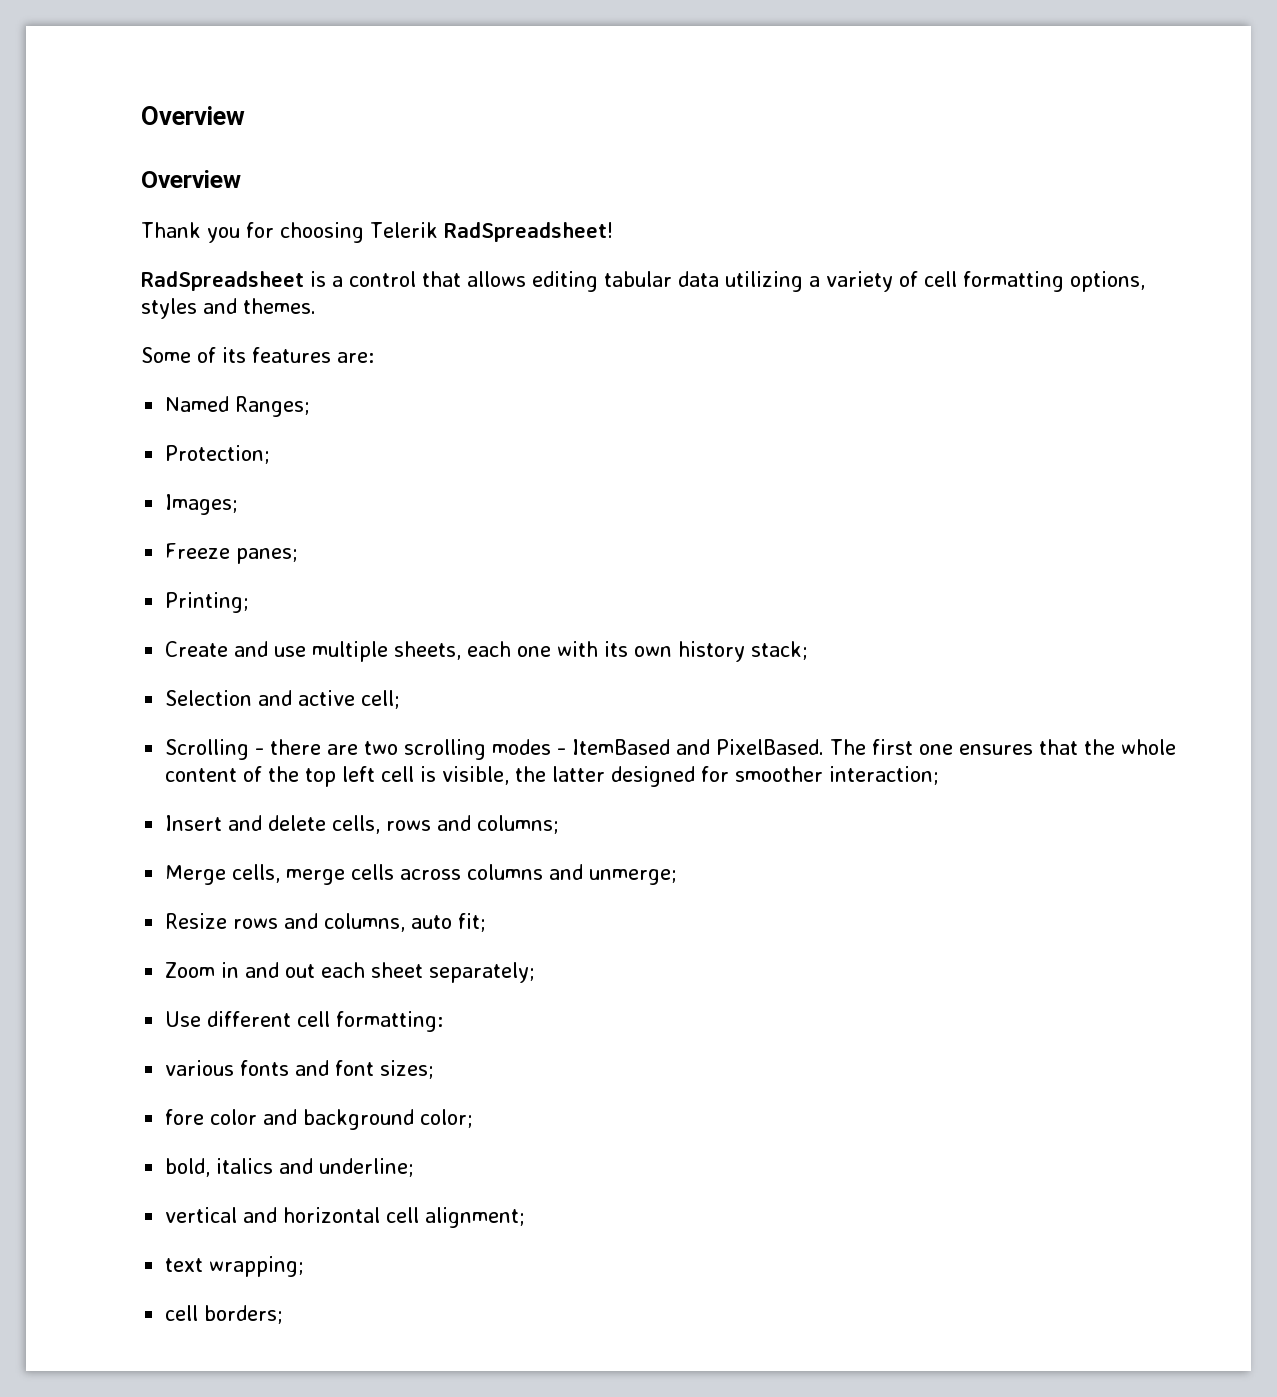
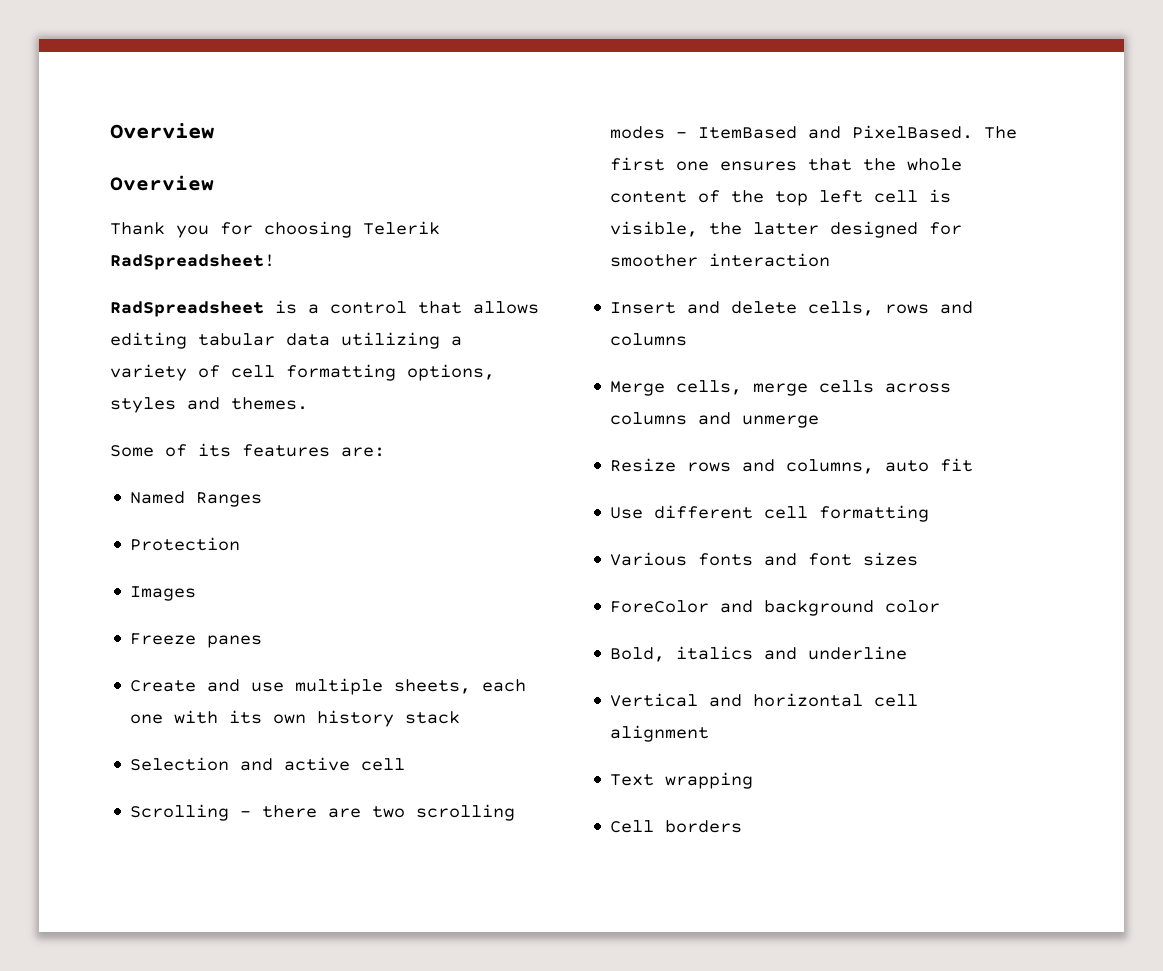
[235,396,311,417] [165,445,271,464] [165,494,239,515] Ranges; // Protection; // Images; -> [196,492,263,507] [130,537,241,551] [130,586,197,601] Ranges // Protection // Images
[236,548,299,564] [165,592,250,613] panes; // Printing; -> [207,635,263,648] panes
[751,641,809,660] stack; -> [405,711,461,724] stack
[361,690,401,709] cell; -> [361,758,406,771] cell
[829,766,940,785] interaction; -> [709,253,831,267] interaction
[477,815,560,834] columns; -> [610,333,688,346] columns
[589,869,678,885] unmerge; -> [742,415,820,428] unmerge
[458,913,487,932] [165,962,536,983] fit; // Zoom in and out each sheet separately; -> [940,458,974,472] fit
[336,1011,444,1032] [165,1060,235,1076] formatting: // various -> [819,505,930,522] [610,552,688,566] formatting // Various
[380,1060,435,1079] [165,1109,474,1130] [165,1158,415,1177] [165,1207,526,1228] [165,1256,305,1277] [165,1305,284,1324] sizes; // fore color and background color; // bold, italics and underline; // vertical and horizontal cell alignment; // text wrapping; // cell borders; -> [863,552,919,566] [610,600,941,616] [610,646,908,662] [610,693,919,707] [610,725,710,742] [610,772,754,789] [610,820,743,833] sizes // ForeColor and background color // Bold, italics and underline // Vertical and horizontal cell alignment // Text wrapping // Cell borders

